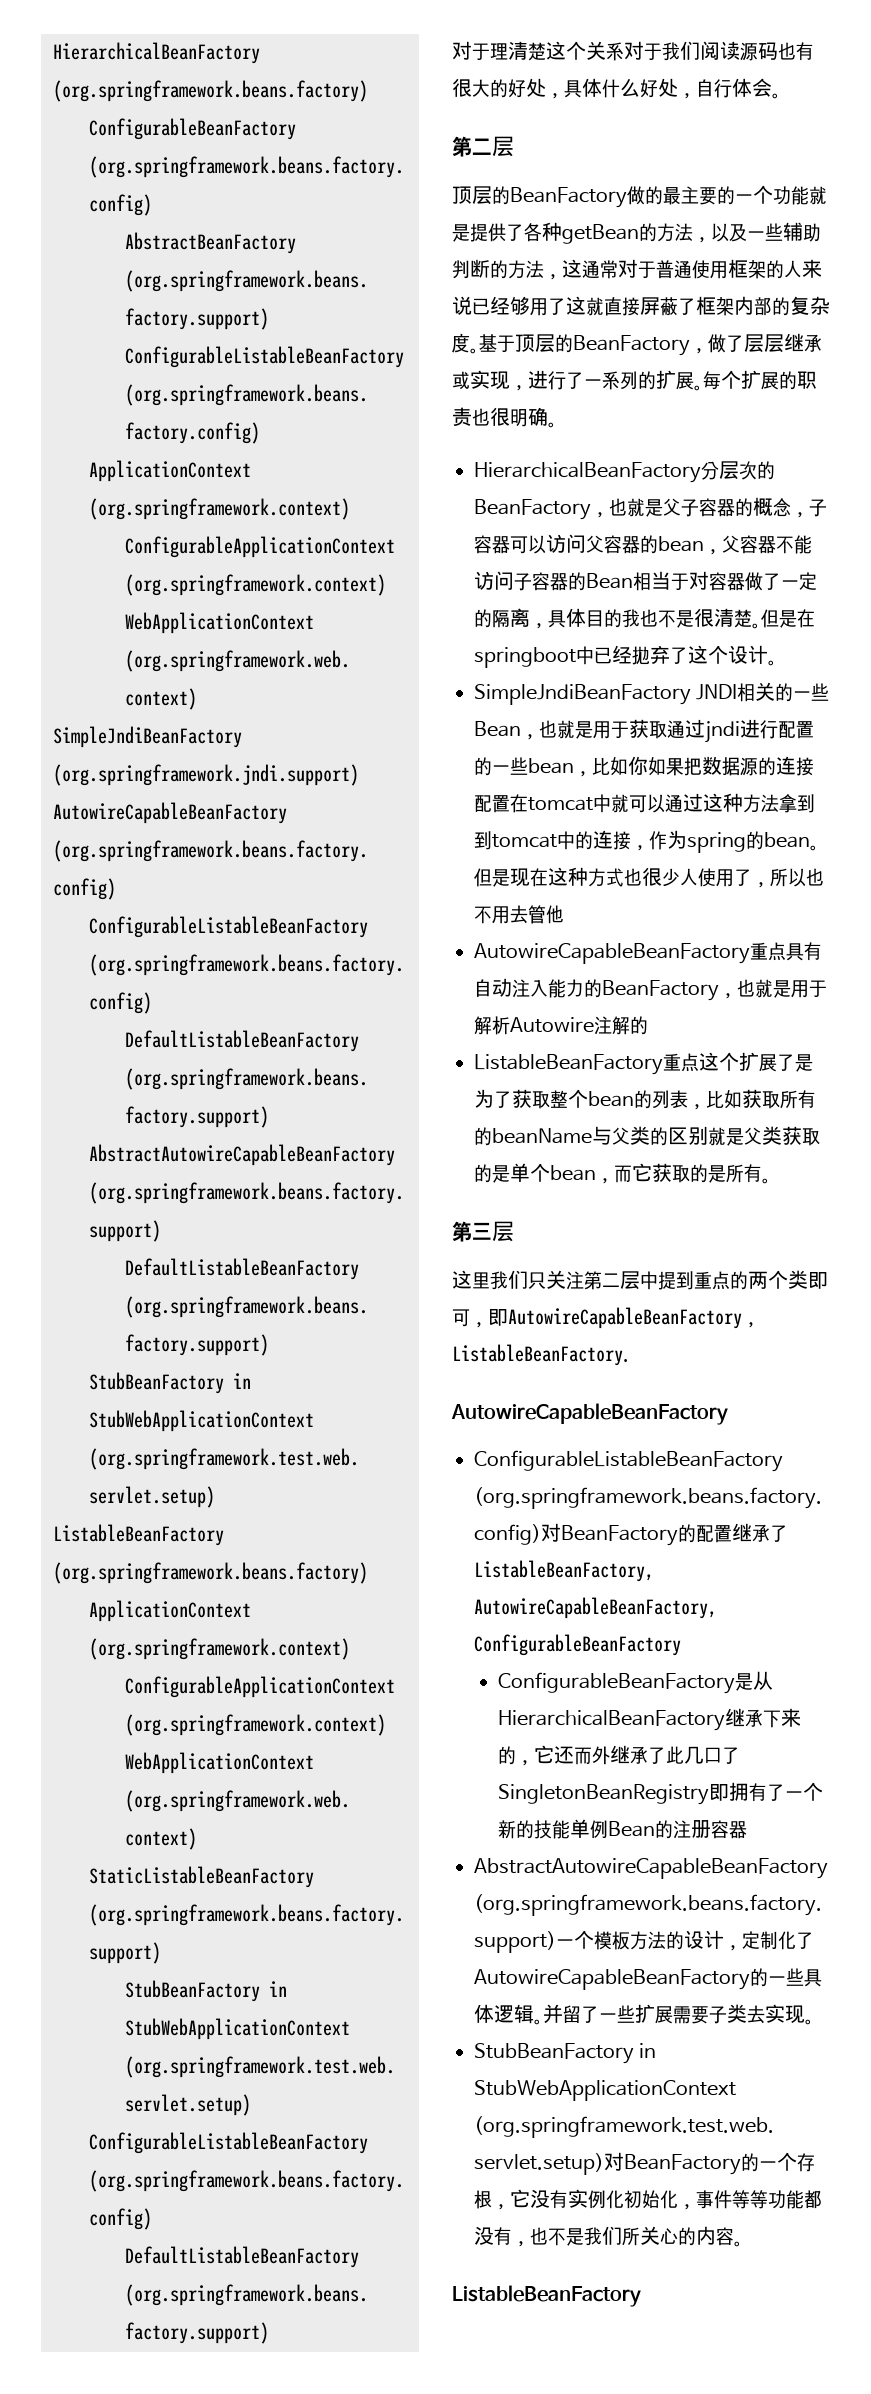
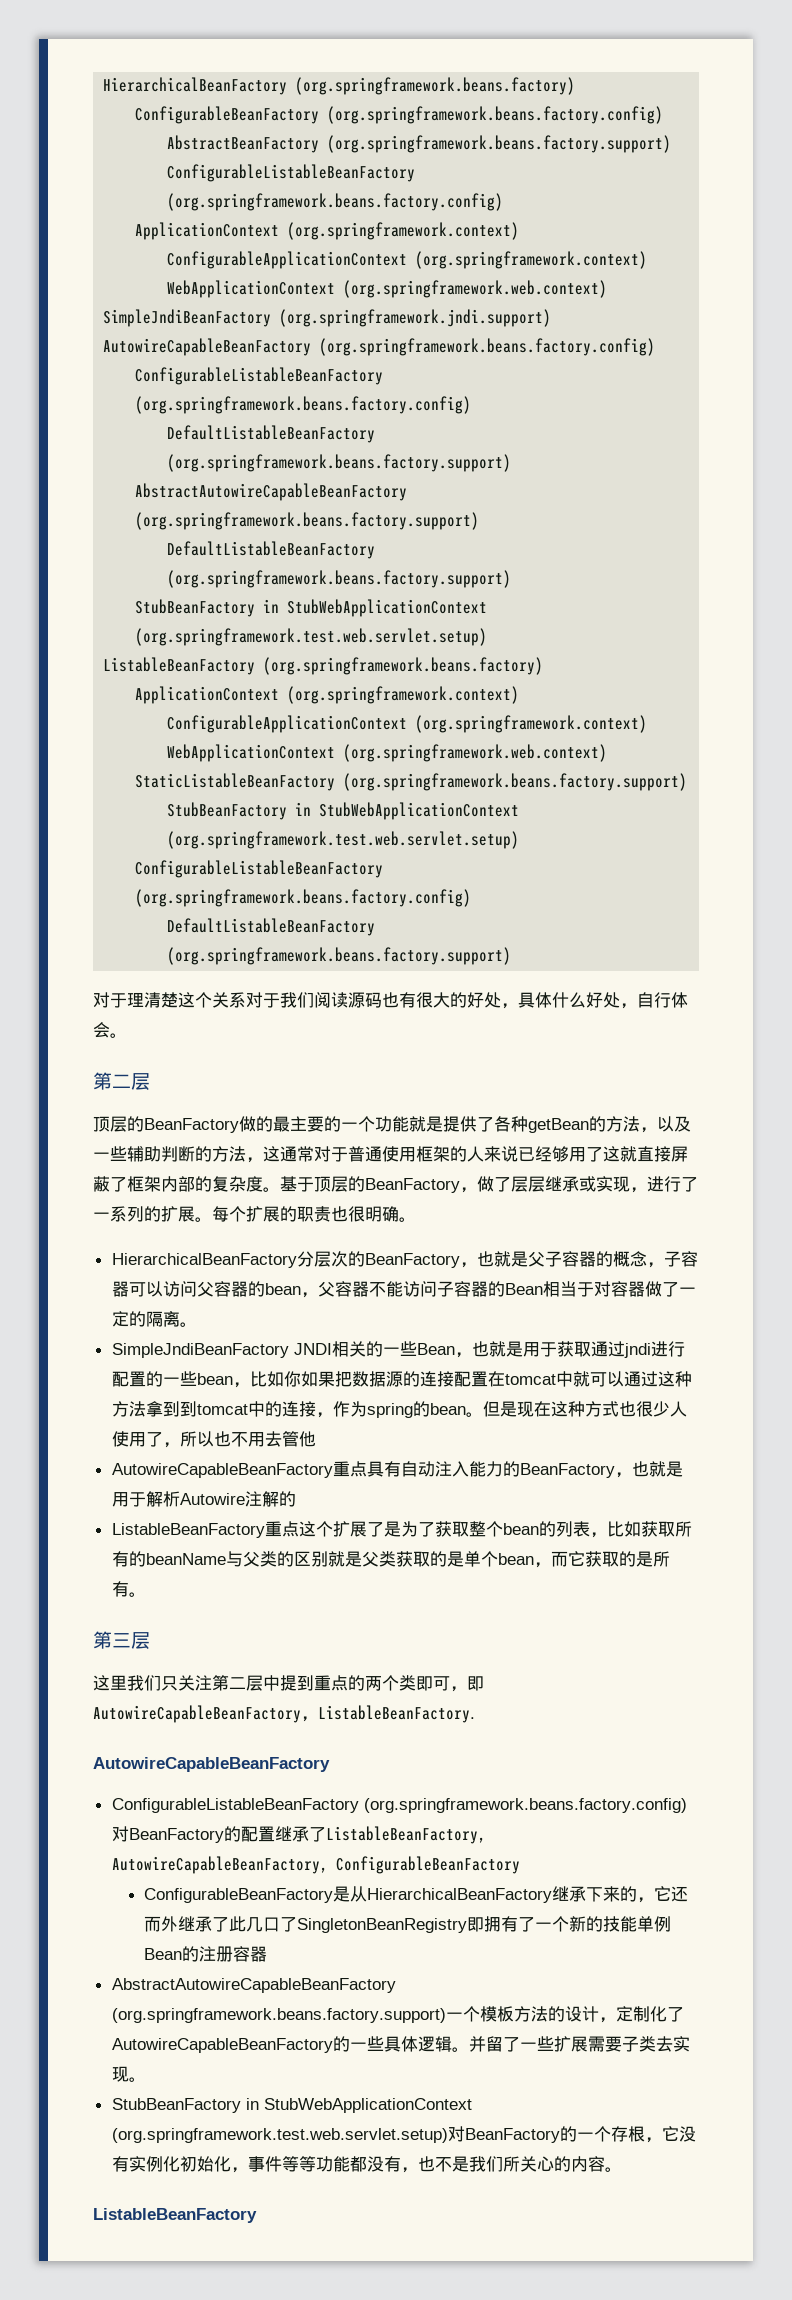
[530,608,815,629] [474,645,768,668] ，具体目的我也不是很清楚。但是在springboot中已经抛弃了这个设计 -> (180, 1319) none

